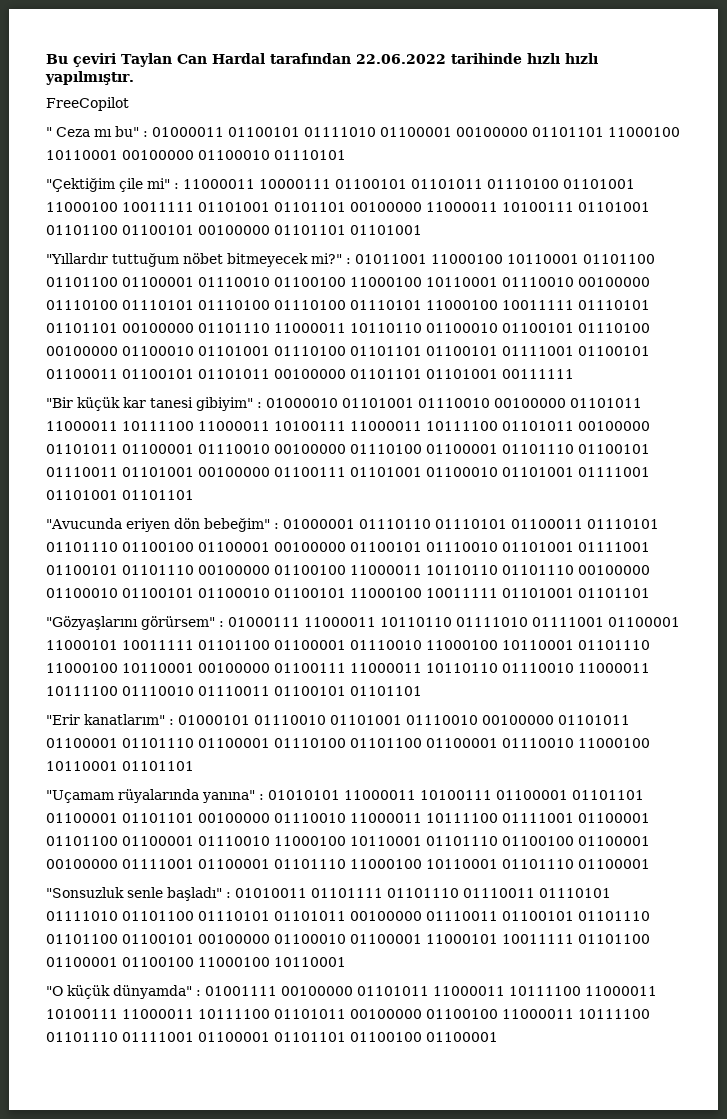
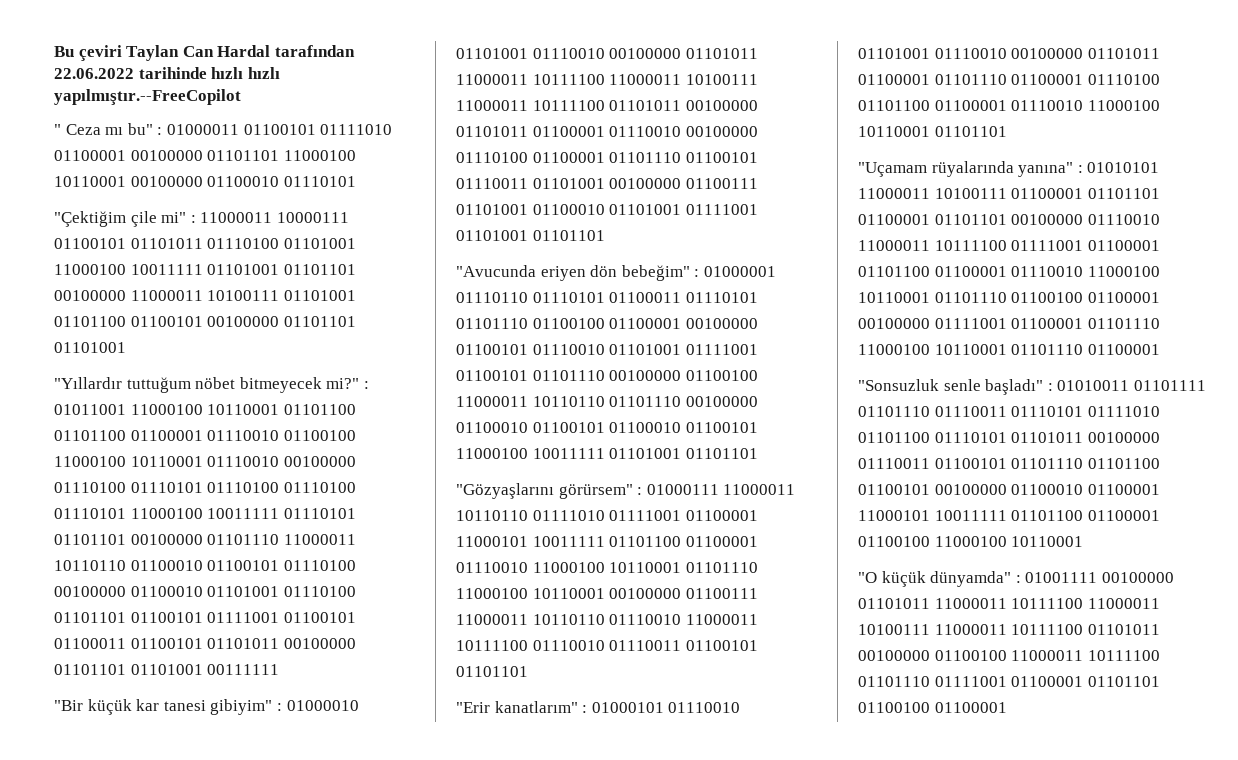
[45,71,134,85] [46,97,129,111] yapılmıştır. // FreeCopilot -> [54,89,241,105] yapılmıştır.--FreeCopilot

